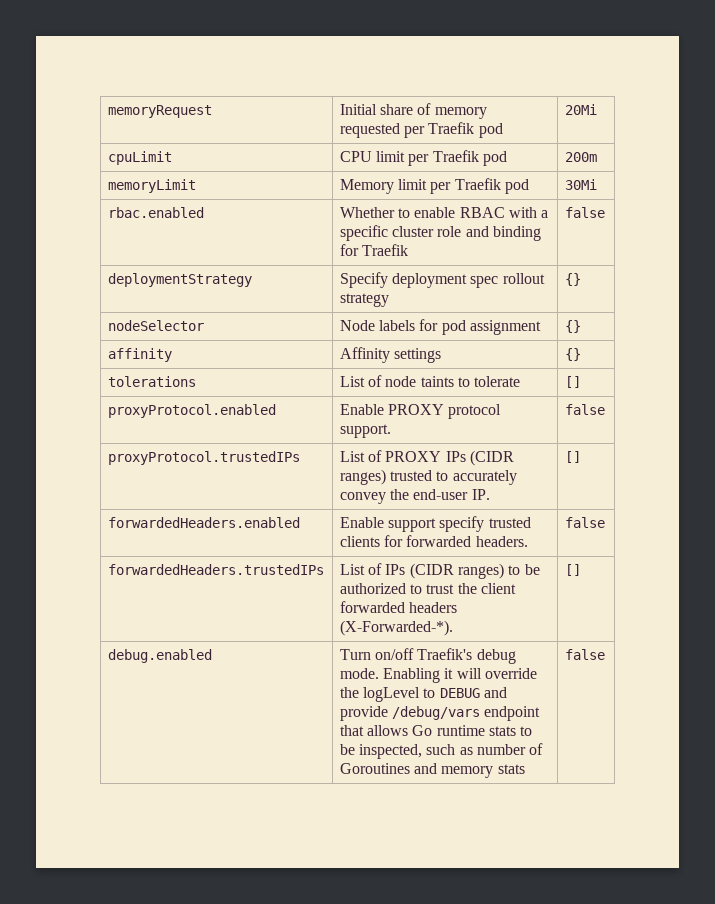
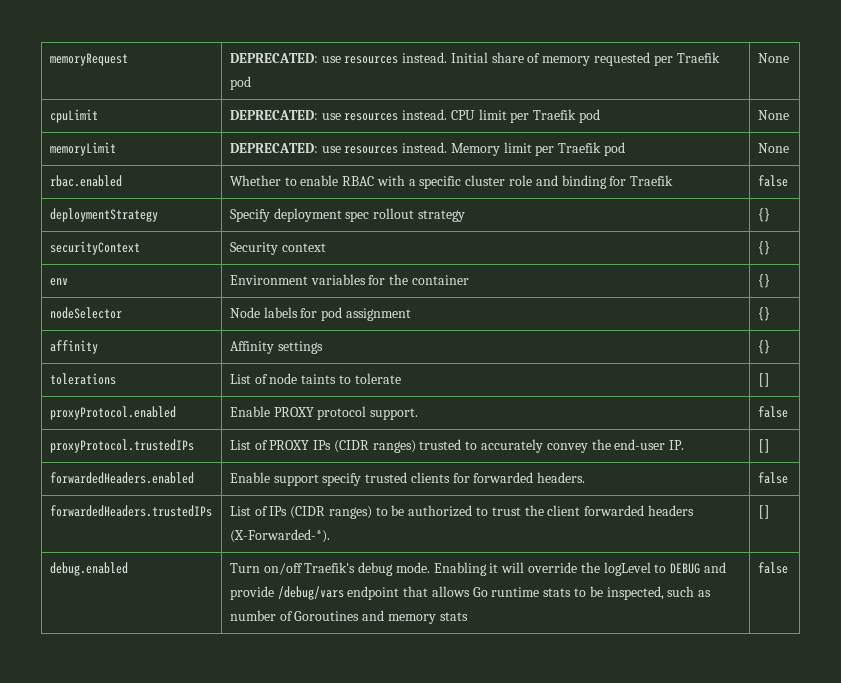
(212, 111) none -> [229,52,448,64] DEPRECATED: use resources instead.
[564,104,597,115] | 20Mi -> [757,53,789,63] | None
(172, 158) none -> [229,109,448,121] DEPRECATED: use resources instead.
[564,152,597,162] | 200m -> [757,110,789,120] | None
(196, 186) none -> [229,142,448,154] DEPRECATED: use resources instead.
[564,179,597,190] | 30Mi -> [757,143,789,153] | None
(581, 279) none -> [49,241,140,255] [229,242,326,255] [757,241,770,255] [49,278,68,286] [229,274,469,285] [757,274,770,288] // securityContext | Security context | {} // env | Environment variables for the container | {}

